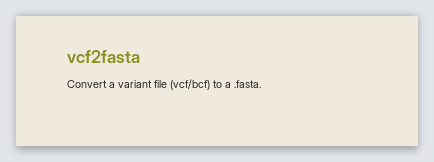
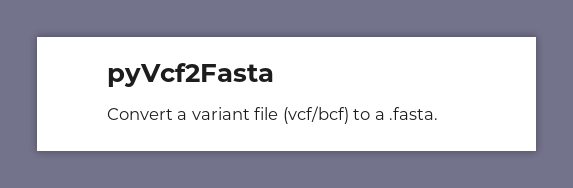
[67,50,140,63] vcf2fasta -> [107,63,274,87] pyVcf2Fasta

